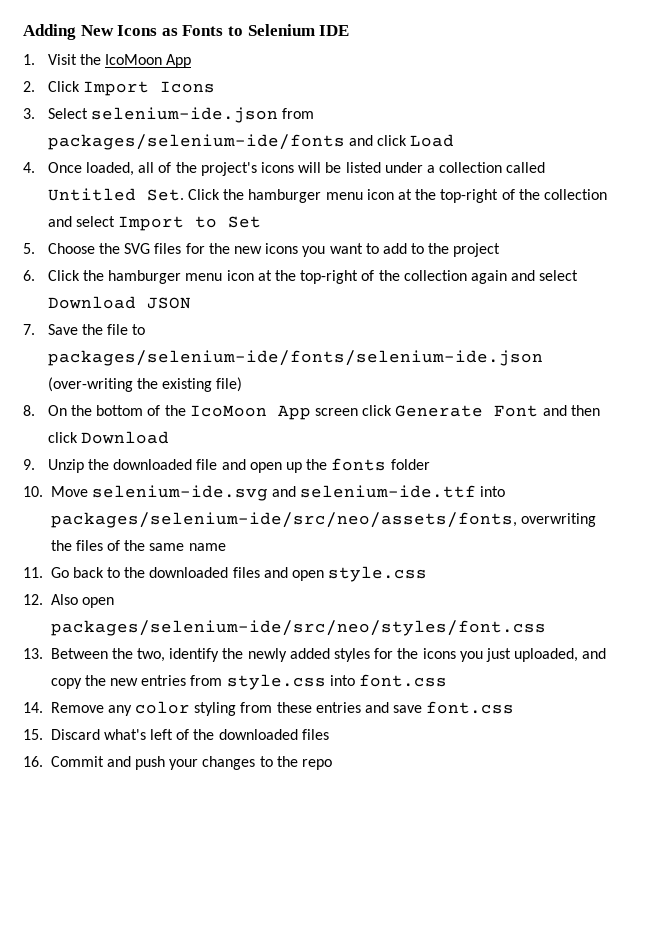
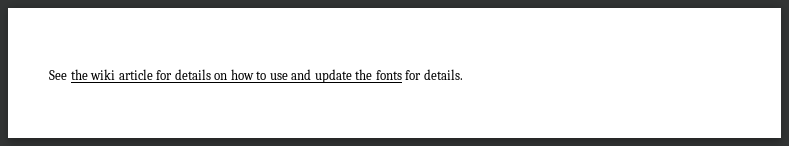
[23,24,350,40] [23,54,192,68] [23,81,216,96] [23,107,315,123] [47,134,455,150] [23,162,546,176] [47,188,607,203] [47,216,262,231] [23,243,501,257] [23,270,579,284] [47,296,191,309] [23,324,146,335] [47,350,543,366] [47,377,243,392] [23,405,600,420] [47,431,170,444] [23,458,430,473] [23,485,506,501] [50,512,596,528] [50,540,226,551] [23,566,428,582] [23,594,114,608] [50,620,546,636] [23,648,607,662] [50,674,448,690] [23,701,515,716] [23,729,329,740] [23,756,333,770] Adding New Icons as Fonts to Selenium IDE // 1. Visit the IcoMoon App // 2. Click Import Icons // 3. Select selenium-ide.json from packages/selenium-ide/fonts and click Load // 4. Once loaded, all of the project's icons will be listed under a collection called Untitled Set. Click the hamburger menu icon at the top-right of the collection and select Import to Set // 5. Choose the SVG files for the new icons you want to add to the project // 6. Click the hamburger menu icon at the top-right of the collection again and select Download JSON // 7. Save the file to packages/selenium-ide/fonts/selenium-ide.json (over-writing the existing file) // 8. On the bottom of the IcoMoon App screen click Generate Font and then click Download // 9. Unzip the downloaded file and open up the fonts folder // 10. Move selenium-ide.svg and selenium-ide.ttf into packages/selenium-ide/src/neo/assets/fonts, overwriting the files of the same name // 11. Go back to the downloaded files and open style.css // 12. Also open packages/selenium-ide/src/neo/styles/font.css // 13. Between the two, identify the newly added styles for the icons you just uploaded, and copy the new entries from style.css into font.css // 14. Remove any color styling from these entries and save font.css // 15. Discard what's left of the downloaded files // 16. Commit and push your changes to the repo -> [49,69,463,83] See the wiki article for details on how to use and update the fonts for details.

